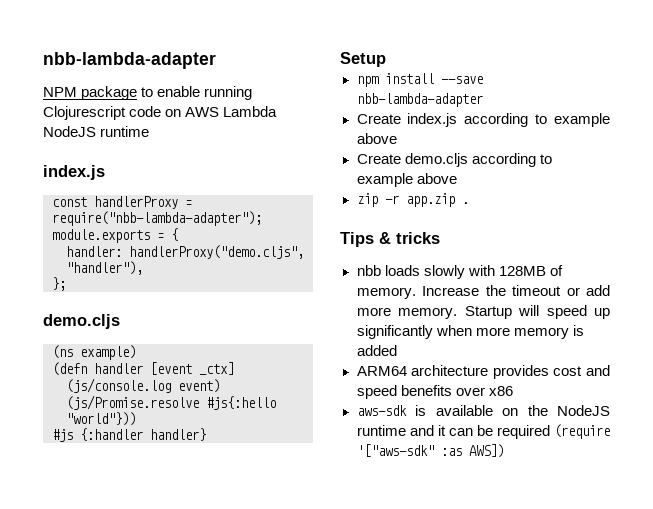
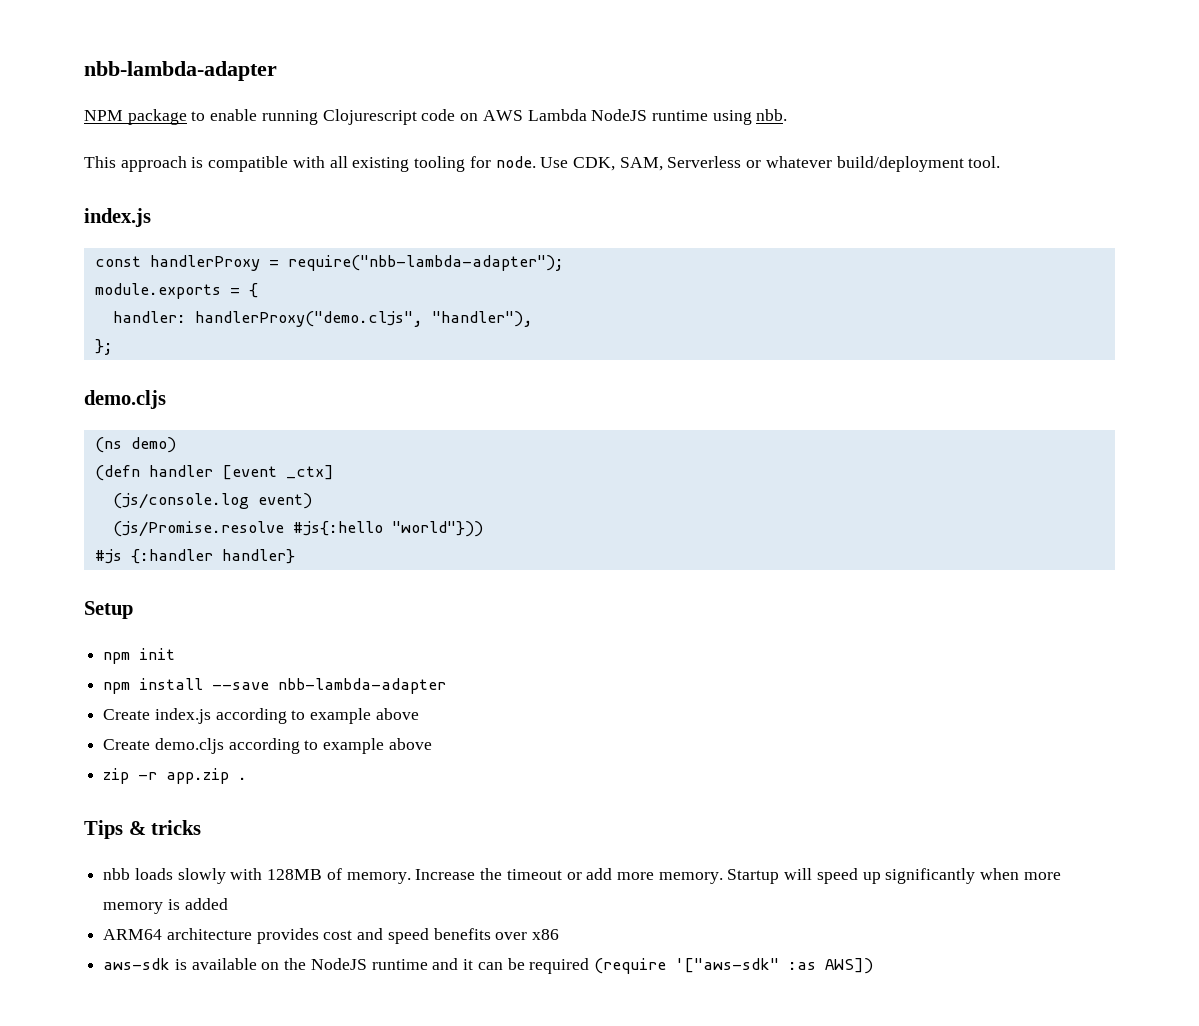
(150, 131) none -> [712,109,788,125] [84,156,1001,172] using nbb. // This approach is compatible with all existing tooling for node. Use CDK, SAM, Serverless or whatever build/deployment tool.
[80,345,136,360] example) -> [130,437,176,453] demo)
(386, 59) none -> [103,648,176,664] // npm init

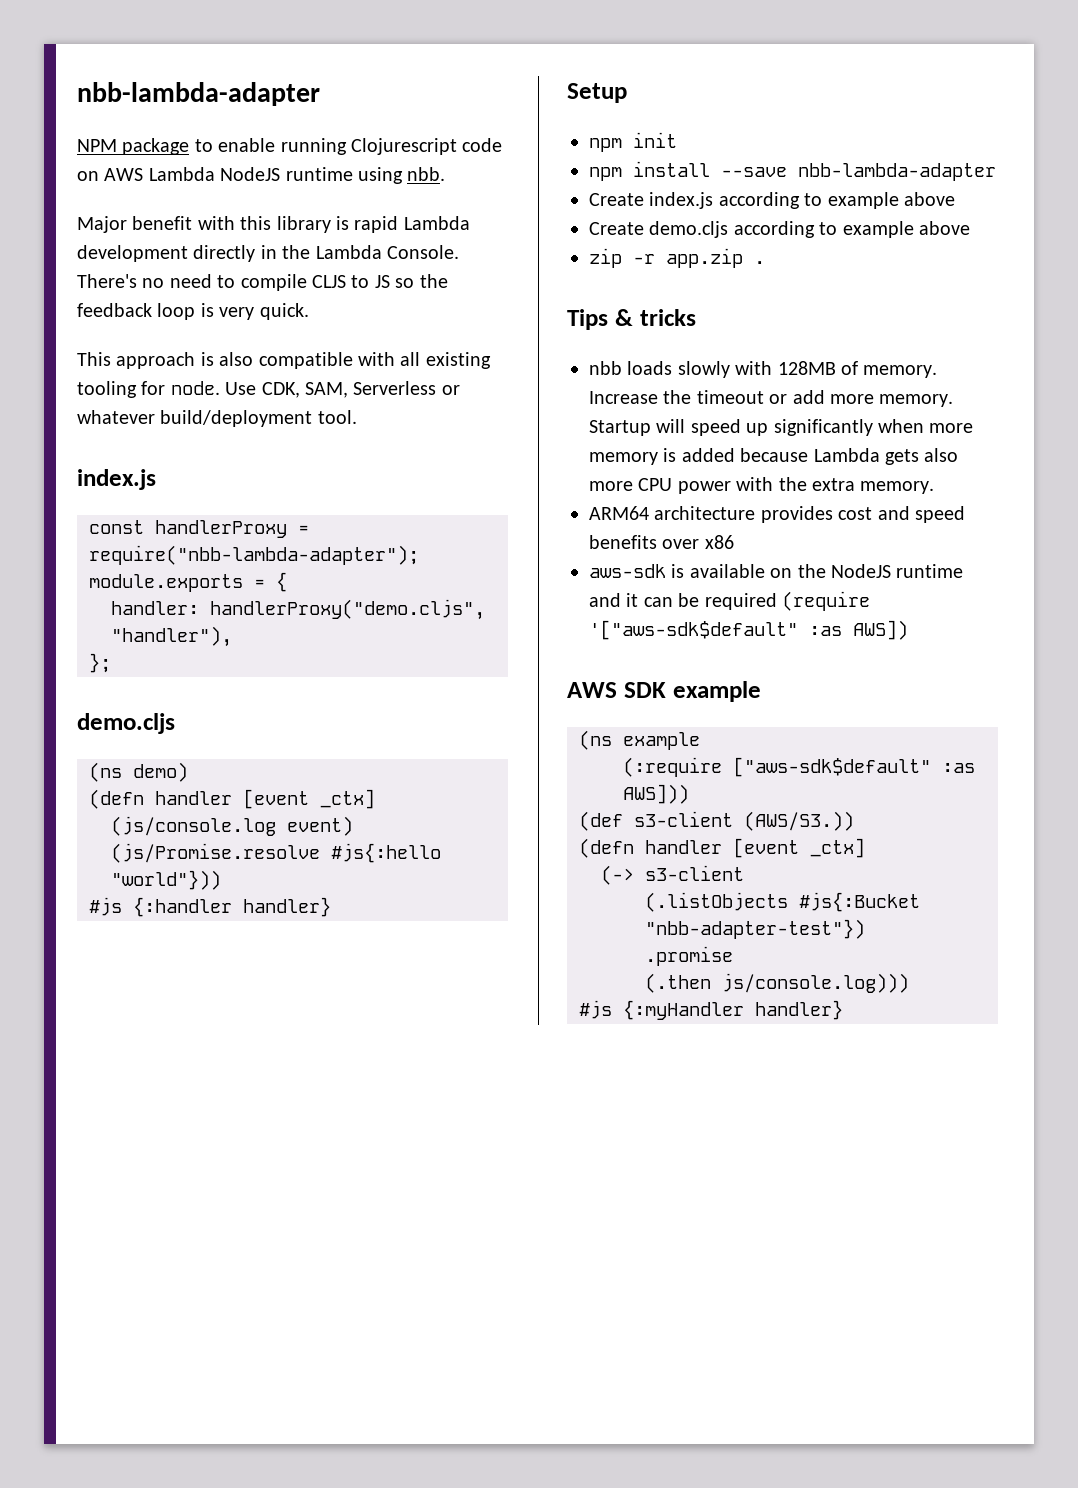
(788, 115) none -> [77,216,470,233] [77,245,459,262] [77,274,448,291] [77,303,309,320] // Major benefit with this library is rapid Lambda development directly in the Lambda Console. There's no need to compile CLJS to JS so the feedback loop is very quick.
(204, 162) none -> [219,352,254,366] also
(228, 904) none -> [740,448,959,465] [589,477,935,494] because Lambda gets also more CPU power with the extra memory.
[674,958,779,973] '["aws-sdk" -> [589,620,798,640] '["aws-sdk$default"
(873, 966) none -> [567,681,761,702] [579,730,700,750] [623,757,975,777] [623,784,689,804] [579,811,854,831] [579,838,865,858] [601,865,744,885] [645,892,920,912] [645,919,865,939] [645,946,733,966] [645,973,909,993] [579,1000,843,1020] // AWS SDK example // (ns example // (:require ["aws-sdk$default" :as AWS])) // (def s3-client (AWS/S3.)) // (defn handler [event _ctx] // (-> s3-client // (.listObjects #js{:Bucket "nbb-adapter-test"}) // .promise // (.then js/console.log))) // #js {:myHandler handler}

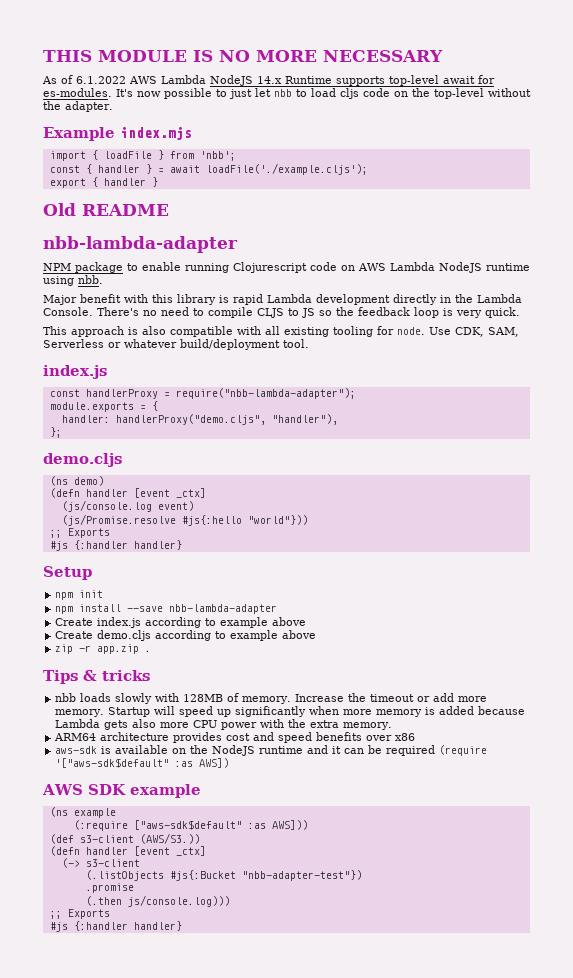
(77, 94) none -> [43,50,443,62] [42,75,495,86] [43,88,531,99] [43,101,113,112] [43,127,192,141] [49,150,236,161] [49,163,368,175] [49,177,158,188] [43,203,169,216] THIS MODULE IS NO MORE NECESSARY // As of 6.1.2022 AWS Lambda NodeJS 14.x Runtime supports top-level await for es-modules. It's now possible to just let nbb to load cljs code on the top-level without the adapter. // Example index.mjs // import { loadFile } from 'nbb'; // const { handler } = await loadFile('./example.cljs'); // export { handler } // Old README //
(221, 880) none -> [49,528,110,538] // ;; Exports
[579,1000,744,1020] // #js {:myHandler -> [49,909,110,919] [49,921,128,932] // ;; Exports // #js {:handler

